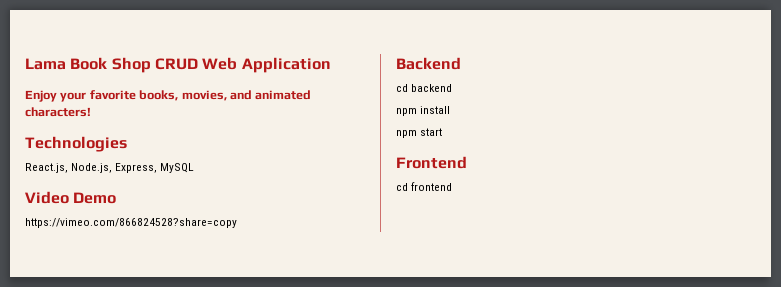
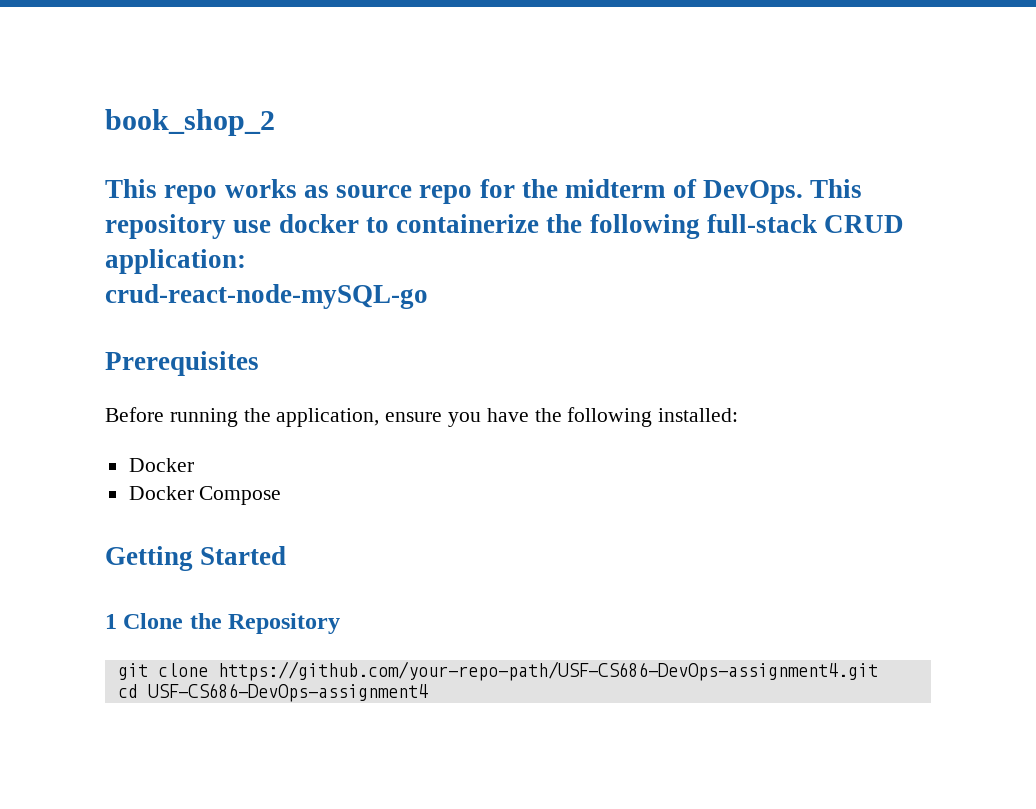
[25,57,331,73] [25,90,312,102] [25,107,91,117] [25,136,127,152] [25,163,195,173] [25,191,117,204] [25,218,237,228] [396,57,461,70] [396,84,453,92] [396,106,451,116] [396,128,443,138] [396,156,467,169] [396,182,453,191] Lama Book Shop CRUD Web Application // Enjoy your favorite books, movies, and animated characters! // Technologies // React.js, Node.js, Express, MySQL // Video Demo // https://vimeo.com/866824528?share=copy // Backend // cd backend // npm install // npm start // Frontend // cd frontend -> [105,109,275,136] [105,179,863,204] [105,214,905,239] [105,249,246,274] [105,284,428,309] [105,351,259,376] [105,407,739,427] [128,458,194,472] [128,486,282,505] [105,546,287,571] [105,613,341,634] [117,661,878,681] [117,683,428,702] book_shop_2 // This repo works as source repo for the midterm of DevOps. This repository use docker to containerize the following full-stack CRUD application: // crud-react-node-mySQL-go // Prerequisites // Before running the application, ensure you have the following installed: // Docker // Docker Compose // Getting Started // 1 Clone the Repository // git clone https://github.com/your-repo-path/USF-CS686-DevOps-assignment4.git // cd USF-CS686-DevOps-assignment4

